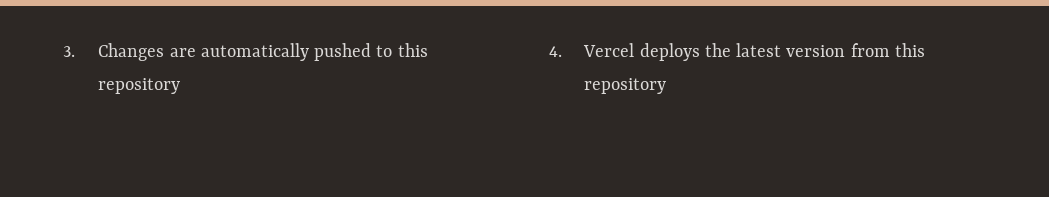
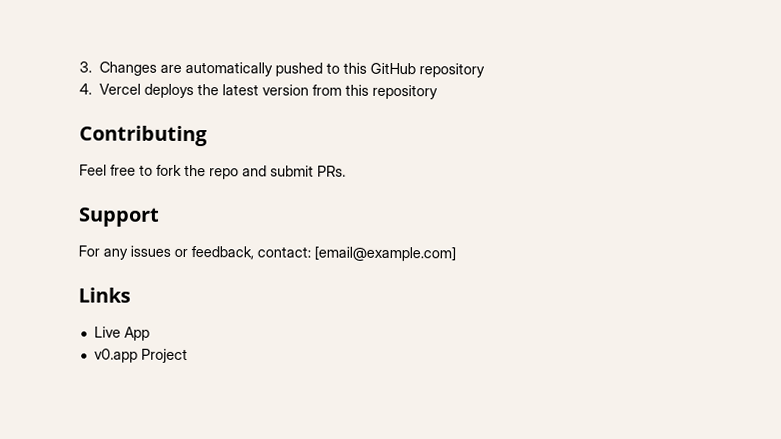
(428, 50) none -> [369,62,416,75] GitHub
(667, 86) none -> [79,125,208,147] [79,164,346,180] [78,207,160,227] [78,245,456,262] [78,287,131,303] [93,326,150,341] [93,348,188,364] // Contributing // Feel free to fork the repo and submit PRs. // Support // For any issues or feedback, contact: [email@example.com] // Links // Live App // v0.app Project

